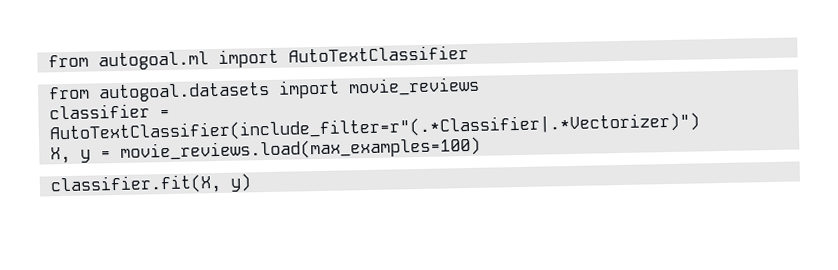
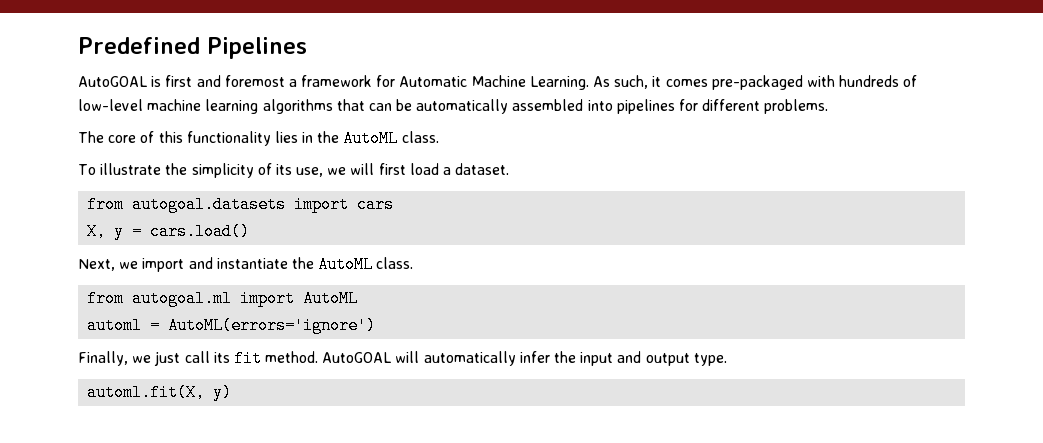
[48,44,470,71] from autogoal.ml import AutoTextClassifier -> [78,37,307,59] [78,75,918,90] [78,99,829,114] [78,130,439,147] [78,163,510,178] Predefined Pipelines // AutoGOAL is first and foremost a framework for Automatic Machine Learning. As such, it comes pre-packaged with hundreds of low-level machine learning algorithms that can be automatically assembled into pipelines for different problems. // The core of this functionality lies in the AutoML class. // To illustrate the simplicity of its use, we will first load a dataset.
[348,76,481,97] [49,103,171,120] [49,112,701,144] movie_reviews // classifier = AutoTextClassifier(include_filter=r"(.*Classifier|.*Vectorizer)") -> [357,196,395,213] cars
[120,136,482,162] [50,173,223,196] movie_reviews.load(max_examples=100) // classifier.fit(X, -> [150,223,251,240] [78,256,414,273] [87,290,359,307] [87,317,377,334] [78,350,727,367] [87,384,206,401] cars.load() // Next, we import and instantiate the AutoML class. // from autogoal.ml import AutoML // automl = AutoML(errors='ignore') // Finally, we just call its fit method. AutoGOAL will automatically infer the input and output type. // automl.fit(X,

